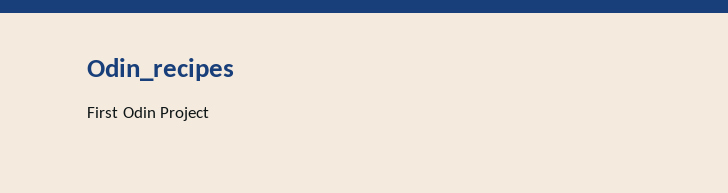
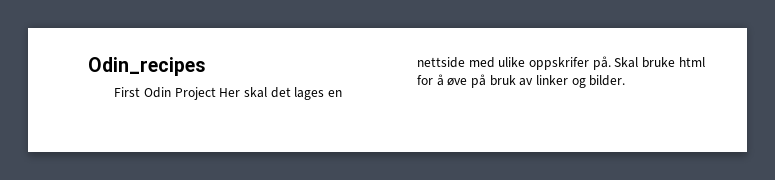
(210, 114) none -> [219,87,342,100] [417,56,705,70] [417,74,626,88] Her skal det lages en nettside med ulike oppskrifer på. Skal bruke html for å øve på bruk av linker og bilder.

